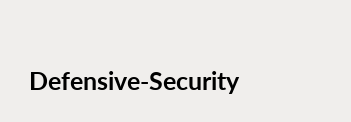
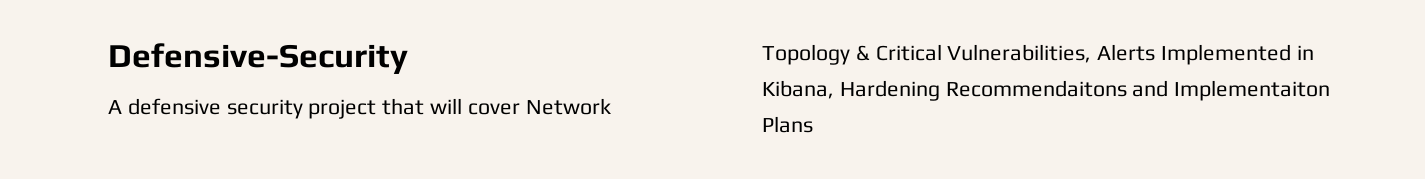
(240, 82) none -> [108,98,611,119] [762,44,1314,65] [762,80,1331,101] [762,116,813,133] // A defensive security project that will cover Network Topology & Critical Vulnerabilities, Alerts Implemented in Kibana, Hardening Recommendaitons and Implementaiton Plans

